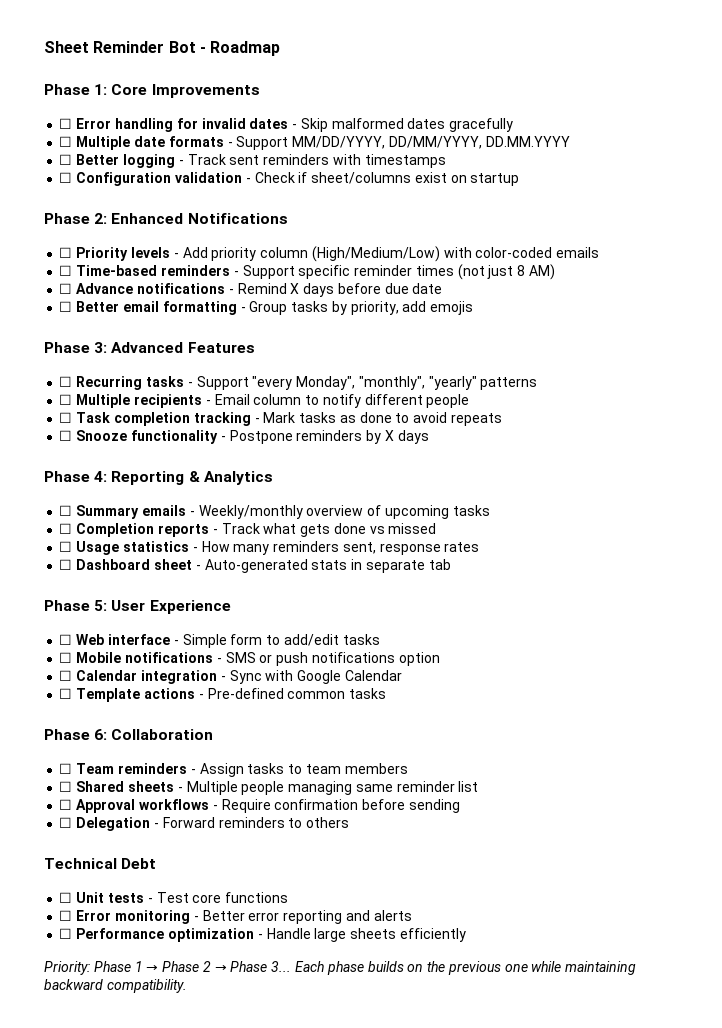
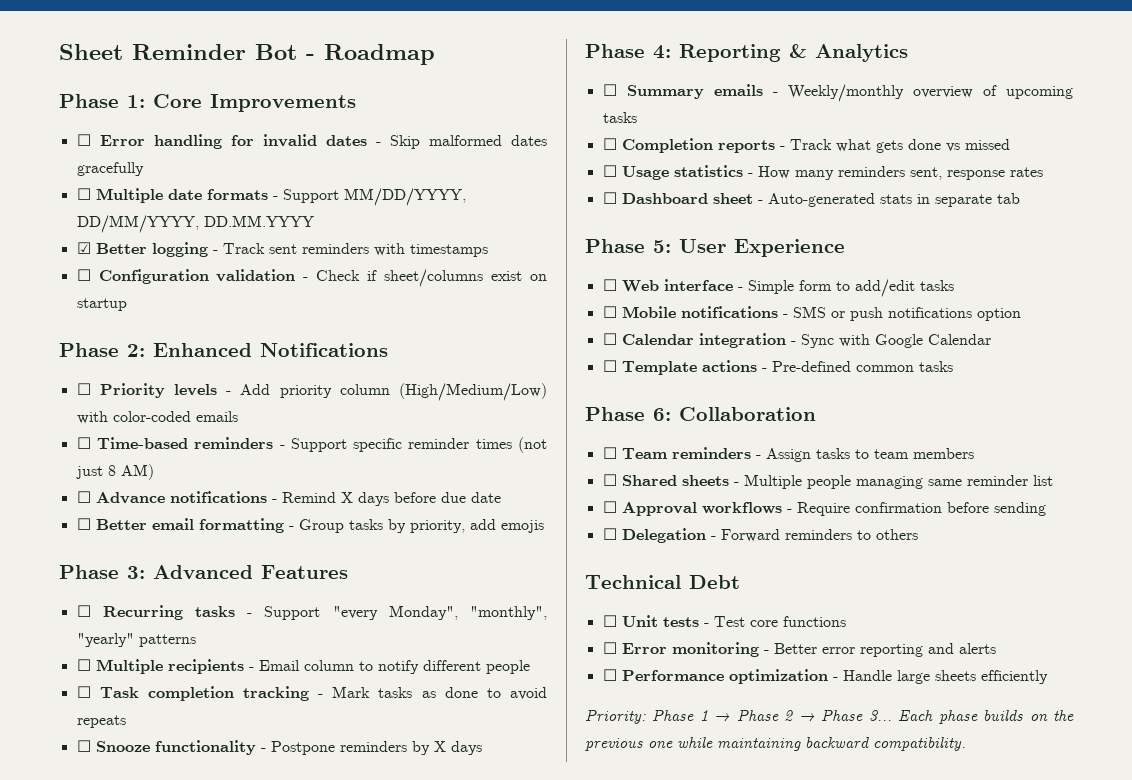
[59,154,73,165] ☐ -> [76,242,91,254] ☑

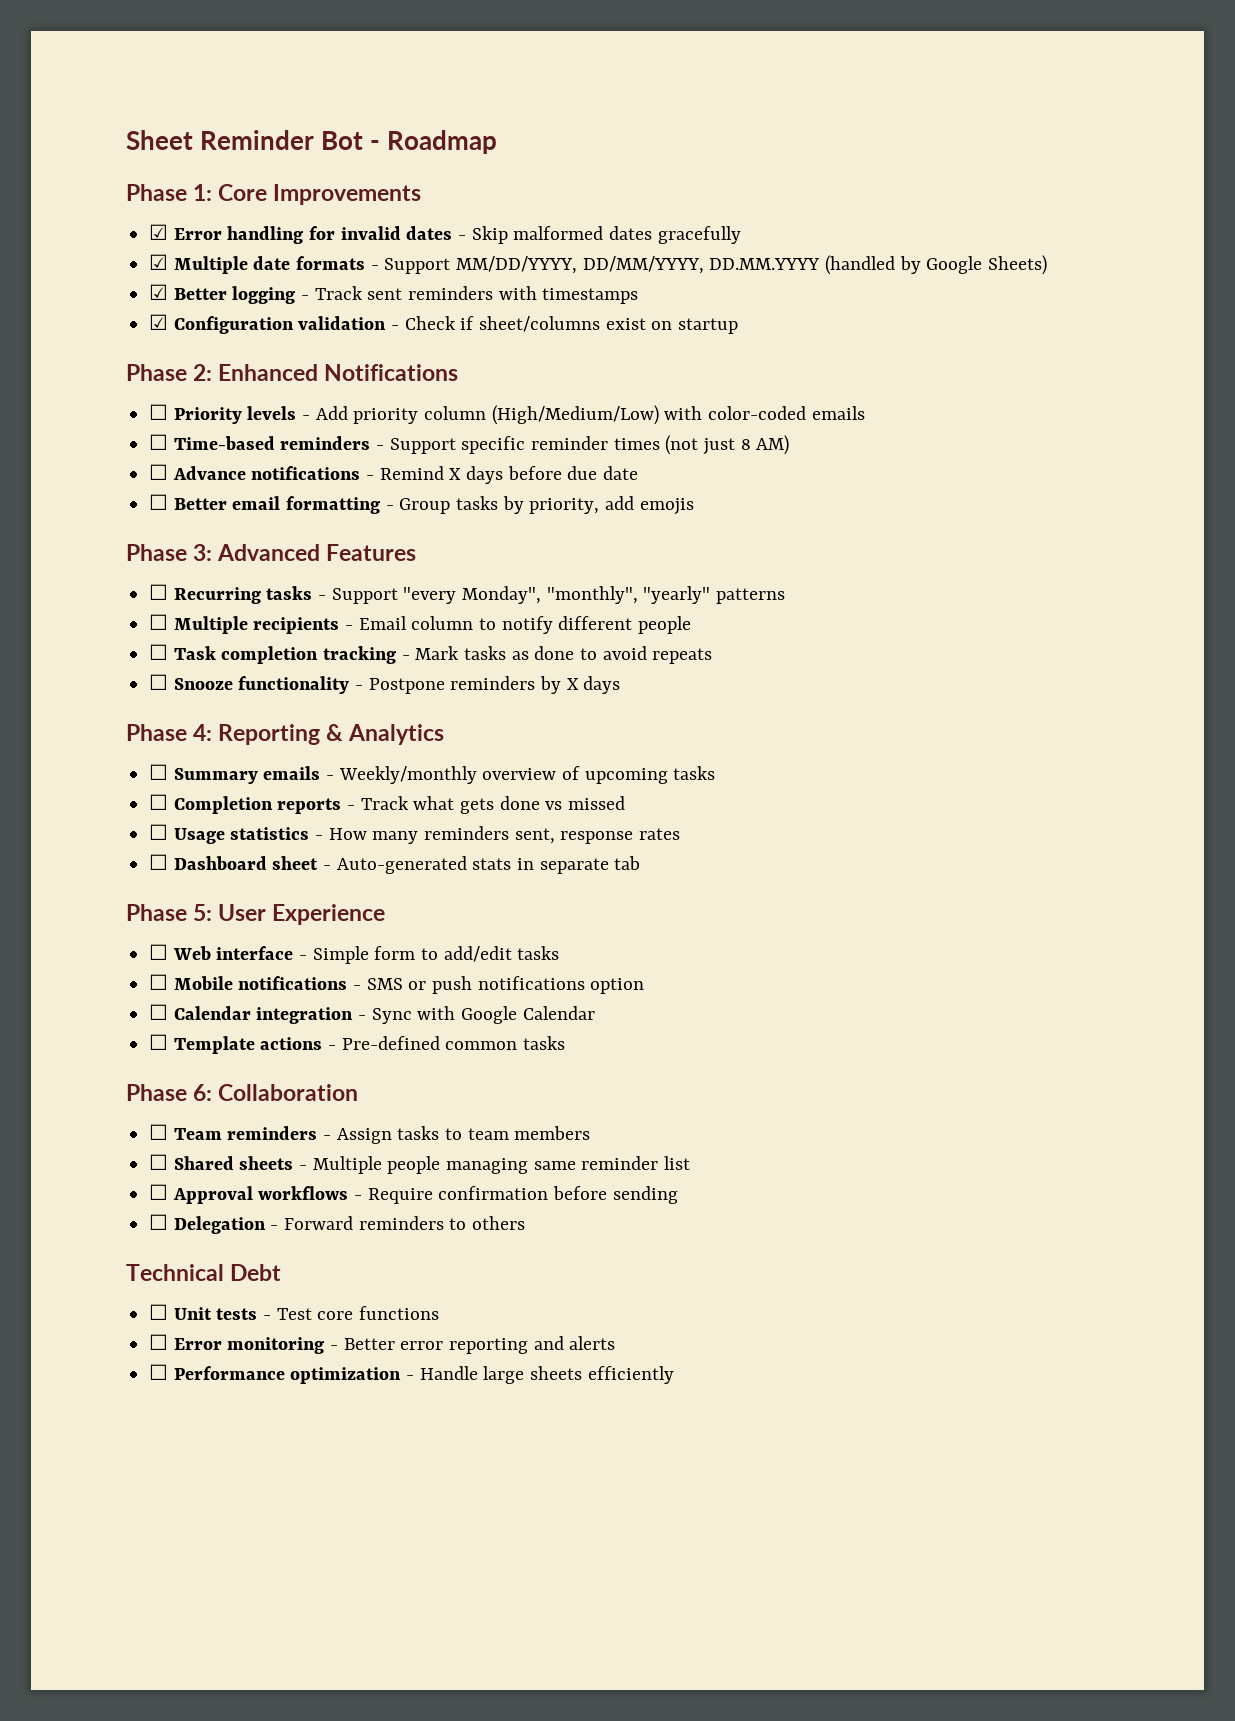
[76,134,91,146] ☐ -> [149,224,169,240] ☑
[76,188,91,200] ☐ -> [149,254,169,270] ☑
(314, 221) none -> [825,255,1048,275] (handled by Google Sheets)
[76,269,91,281] ☐ -> [149,314,169,330] ☑
[585,709,1074,724] [585,737,966,751] // Priority: Phase 1 → Phase 2 → Phase 3... Each phase builds on the previous one while maintaining backward compatibility. -> (674, 1375) none

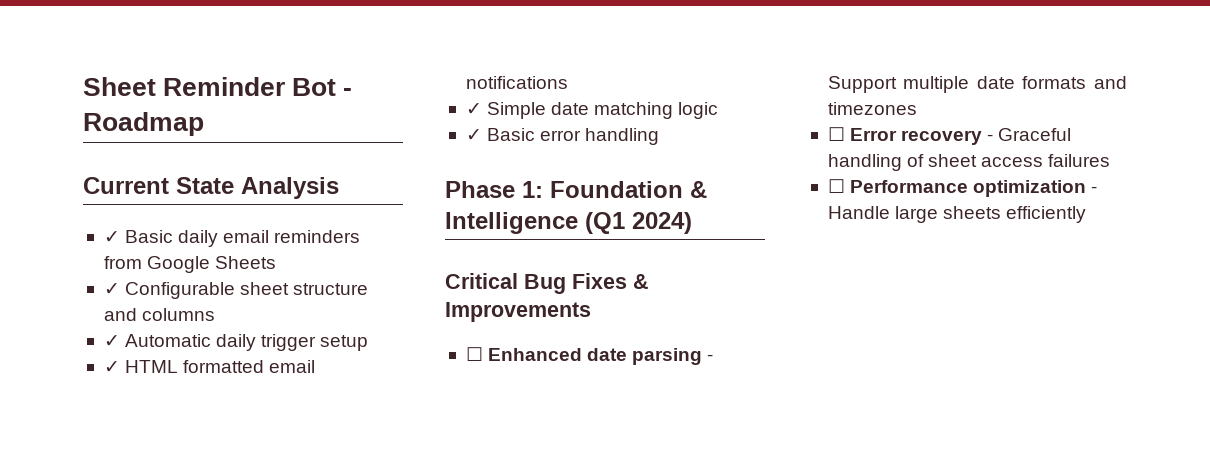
[126,184,422,205] [149,224,741,244] [149,254,1048,275] [149,284,639,304] [149,314,739,334] [126,364,459,381] [149,404,865,425] [149,434,790,455] [149,464,639,484] [149,494,694,515] [126,544,417,561] [149,584,786,604] [149,614,692,634] [149,644,713,664] [149,674,621,694] [126,724,445,745] [149,764,716,784] [149,794,626,814] [149,824,681,844] [149,854,641,874] [126,904,386,925] [149,944,560,964] [149,974,645,994] [149,1004,595,1024] [149,1034,566,1054] [126,1084,359,1101] [149,1124,591,1144] [149,1154,691,1174] [149,1184,678,1204] [149,1214,526,1234] [126,1264,282,1281] [149,1304,440,1320] [149,1334,616,1354] Phase 1: Core Improvements // ☑ Error handling for invalid dates - Skip malformed dates gracefully // ☑ Multiple date formats - Support MM/DD/YYYY, DD/MM/YYYY, DD.MM.YYYY (handled by Google Sheets) // ☑ Better logging - Track sent reminders with timestamps // ☑ Configuration validation - Check if sheet/columns exist on startup // Phase 2: Enhanced Notifications // ☐ Priority levels - Add priority column (High/Medium/Low) with color-coded emails // ☐ Time-based reminders - Support specific reminder times (not just 8 AM) // ☐ Advance notifications - Remind X days before due date // ☐ Better email formatting - Group tasks by priority, add emojis // Phase 3: Advanced Features // ☐ Recurring tasks - Support "every Monday", "monthly", "yearly" patterns // ☐ Multiple recipients - Email column to notify different people // ☐ Task completion tracking - Mark tasks as done to avoid repeats // ☐ Snooze functionality - Postpone reminders by X days // Phase 4: Reporting & Analytics // ☐ Summary emails - Weekly/monthly overview of upcoming tasks // ☐ Completion reports - Track what gets done vs missed // ☐ Usage statistics - How many reminders sent, response rates // ☐ Dashboard sheet - Auto-generated stats in separate tab // Phase 5: User Experience // ☐ Web interface - Simple form to add/edit tasks // ☐ Mobile notifications - SMS or push notifications option // ☐ Calendar integration - Sync with Google Calendar // ☐ Template actions - Pre-defined common tasks // Phase 6: Collaboration // ☐ Team reminders - Assign tasks to team members // ☐ Shared sheets - Multiple people managing same reminder list // ☐ Approval workflows - Require confirmation before sending // ☐ Delegation - Forward reminders to others // Technical Debt // ☐ Unit tests - Test core functions // ☐ Error monitoring - Better error reporting and alerts -> [83,177,339,199] [103,230,361,247] [103,256,277,273] [103,282,369,299] [103,308,216,321] [103,334,369,351] [103,360,316,373] [465,76,568,89] [465,102,719,119] [465,128,660,145] [445,181,707,198] [445,212,692,234] [445,273,649,294] [445,302,591,322] [465,347,714,365] [827,76,1127,93] [827,102,917,115] [827,127,1072,145] [827,154,1111,171] Current State Analysis // ✓ Basic daily email reminders from Google Sheets // ✓ Configurable sheet structure and columns // ✓ Automatic daily trigger setup // ✓ HTML formatted email notifications // ✓ Simple date matching logic // ✓ Basic error handling // Phase 1: Foundation & Intelligence (Q1 2024) // Critical Bug Fixes & Improvements // ☐ Enhanced date parsing - Support multiple date formats and timezones // ☐ Error recovery - Graceful handling of sheet access failures

